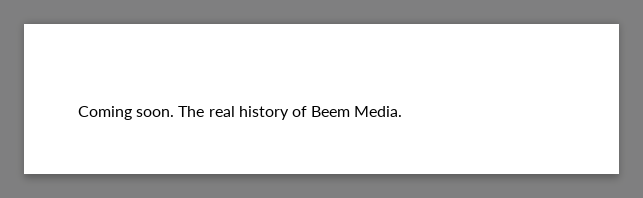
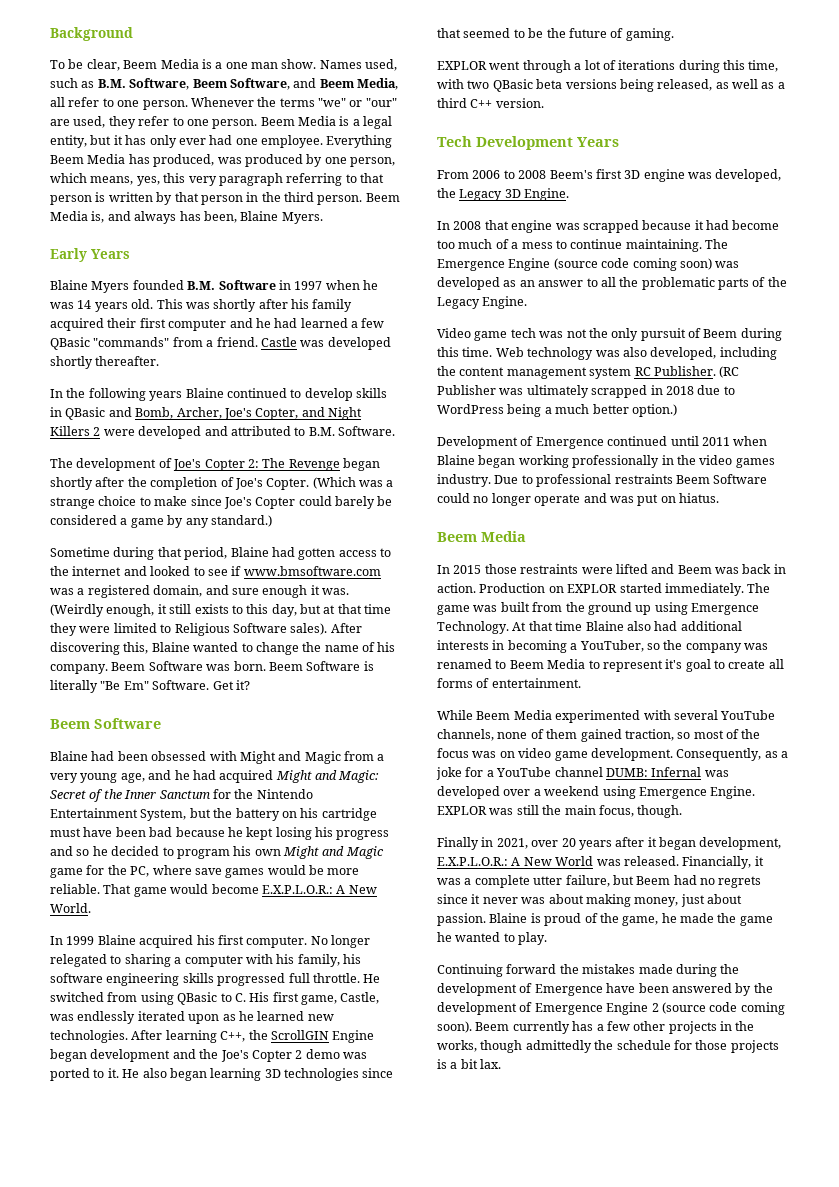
[78,106,403,120] Coming soon. The real history of Beem Media. -> [50,27,133,41] [50,59,398,71] [50,78,398,90] [50,97,397,110] [50,116,393,129] [50,135,393,148] [50,154,395,167] [50,173,384,186] [50,192,400,205] [50,211,323,224] [50,248,130,262] [50,280,378,293] [50,299,353,312] [50,318,385,331] [50,337,391,350] [50,356,160,369] [50,388,387,401] [50,407,362,420] [50,426,395,439] [50,458,380,471] [50,477,394,490] [50,496,393,509] [50,515,272,528] [50,547,391,560] [50,566,381,576] [50,585,349,598] [50,604,392,617] [50,623,362,636] [50,642,396,655] [50,661,374,674] [50,680,250,693] [50,718,161,729] [50,751,385,764] [50,770,380,783] [50,789,313,802] [50,808,377,821] [50,827,390,840] [50,846,384,859] [50,865,360,878] [50,884,377,897] [50,903,91,913] [50,935,370,948] [50,954,361,967] [50,973,381,986] [50,992,380,1005] [50,1011,334,1024] [50,1030,375,1043] [50,1049,367,1062] [50,1068,394,1081] [437,28,674,41] [437,60,779,73] [437,79,785,92] [437,98,544,108] [437,136,619,150] [437,169,782,182] [437,188,570,201] [437,220,780,233] [437,239,728,252] [437,258,740,271] [437,277,787,290] [437,296,528,309] [437,328,782,341] [437,347,777,360] [437,366,740,379] [437,385,735,398] [437,404,677,417] [437,436,768,449] [437,455,775,468] [437,474,768,487] [437,493,719,506] [437,531,526,542] [437,564,786,574] [437,583,771,596] [437,602,759,615] [437,621,742,634] [437,640,768,653] [437,659,784,672] [437,678,581,688] [437,710,776,723] [437,729,761,742] [437,748,788,761] [436,767,729,780] [437,786,756,799] [437,805,683,818] [437,837,782,850] [437,856,764,869] [437,875,762,888] [437,894,742,907] [437,913,773,926] [437,932,548,945] [437,964,740,977] [437,983,773,996] [437,1002,785,1015] [437,1021,755,1034] [437,1040,779,1053] [437,1059,502,1069] Background // To be clear, Beem Media is a one man show. Names used, such as B.M. Software, Beem Software, and Beem Media, all refer to one person. Whenever the terms "we" or "our" are used, they refer to one person. Beem Media is a legal entity, but it has only ever had one employee. Everything Beem Media has produced, was produced by one person, which means, yes, this very paragraph referring to that person is written by that person in the third person. Beem Media is, and always has been, Blaine Myers. // Early Years // Blaine Myers founded B.M. Software in 1997 when he was 14 years old. This was shortly after his family acquired their first computer and he had learned a few QBasic "commands" from a friend. Castle was developed shortly thereafter. // In the following years Blaine continued to develop skills in QBasic and Bomb, Archer, Joe's Copter, and Night Killers 2 were developed and attributed to B.M. Software. // The development of Joe's Copter 2: The Revenge began shortly after the completion of Joe's Copter. (Which was a strange choice to make since Joe's Copter could barely be considered a game by any standard.) // Sometime during that period, Blaine had gotten access to the internet and looked to see if www.bmsoftware.com was a registered domain, and sure enough it was. (Weirdly enough, it still exists to this day, but at that time they were limited to Religious Software sales). After discovering this, Blaine wanted to change the name of his company. Beem Software was born. Beem Software is literally "Be Em" Software. Get it? // Beem Software // Blaine had been obsessed with Might and Magic from a very young age, and he had acquired Might and Magic: Secret of the Inner Sanctum for the Nintendo Entertainment System, but the battery on his cartridge must have been bad because he kept losing his progress and so he decided to program his own Might and Magic game for the PC, where save games would be more reliable. That game would become E.X.P.L.O.R.: A New World. // In 1999 Blaine acquired his first computer. No longer relegated to sharing a computer with his family, his software engineering skills progressed full throttle. He switched from using QBasic to C. His first game, Castle, was endlessly iterated upon as he learned new technologies. After learning C++, the ScrollGIN Engine began development and the Joe's Copter 2 demo was ported to it. He also began learning 3D technologies since that seemed to be the future of gaming. // EXPLOR went through a lot of iterations during this time, with two QBasic beta versions being released, as well as a third C++ version. // Tech Development Years // From 2006 to 2008 Beem's first 3D engine was developed, the Legacy 3D Engine. // In 2008 that engine was scrapped because it had become too much of a mess to continue maintaining. The Emergence Engine (source code coming soon) was developed as an answer to all the problematic parts of the Legacy Engine. // Video game tech was not the only pursuit of Beem during this time. Web technology was also developed, including the content management system RC Publisher. (RC Publisher was ultimately scrapped in 2018 due to WordPress being a much better option.) // Development of Emergence continued until 2011 when Blaine began working professionally in the video games industry. Due to professional restraints Beem Software could no longer operate and was put on hiatus. // Beem Media // In 2015 those restraints were lifted and Beem was back in action. Production on EXPLOR started immediately. The game was built from the ground up using Emergence Technology. At that time Blaine also had additional interests in becoming a YouTuber, so the company was renamed to Beem Media to represent it's goal to create all forms of entertainment. // While Beem Media experimented with several YouTube channels, none of them gained traction, so most of the focus was on video game development. Consequently, as a joke for a YouTube channel DUMB: Infernal was developed over a weekend using Emergence Engine. EXPLOR was still the main focus, though. // Finally in 2021, over 20 years after it began development, E.X.P.L.O.R.: A New World was released. Financially, it was a complete utter failure, but Beem had no regrets since it never was about making money, just about passion. Blaine is proud of the game, he made the game he wanted to play. // Continuing forward the mistakes made during the development of Emergence have been answered by the development of Emergence Engine 2 (source code coming soon). Beem currently has a few other projects in the works, though admittedly the schedule for those projects is a bit lax.

